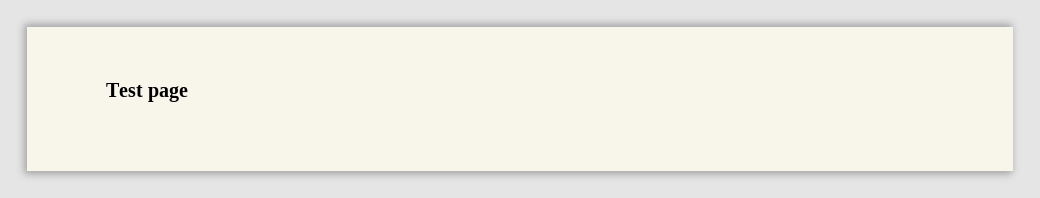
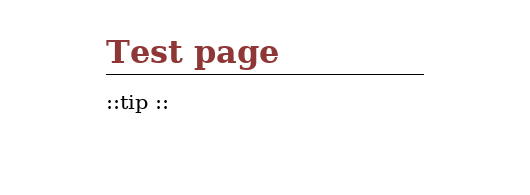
(189, 94) none -> [106,95,169,113] // ::tip ::

